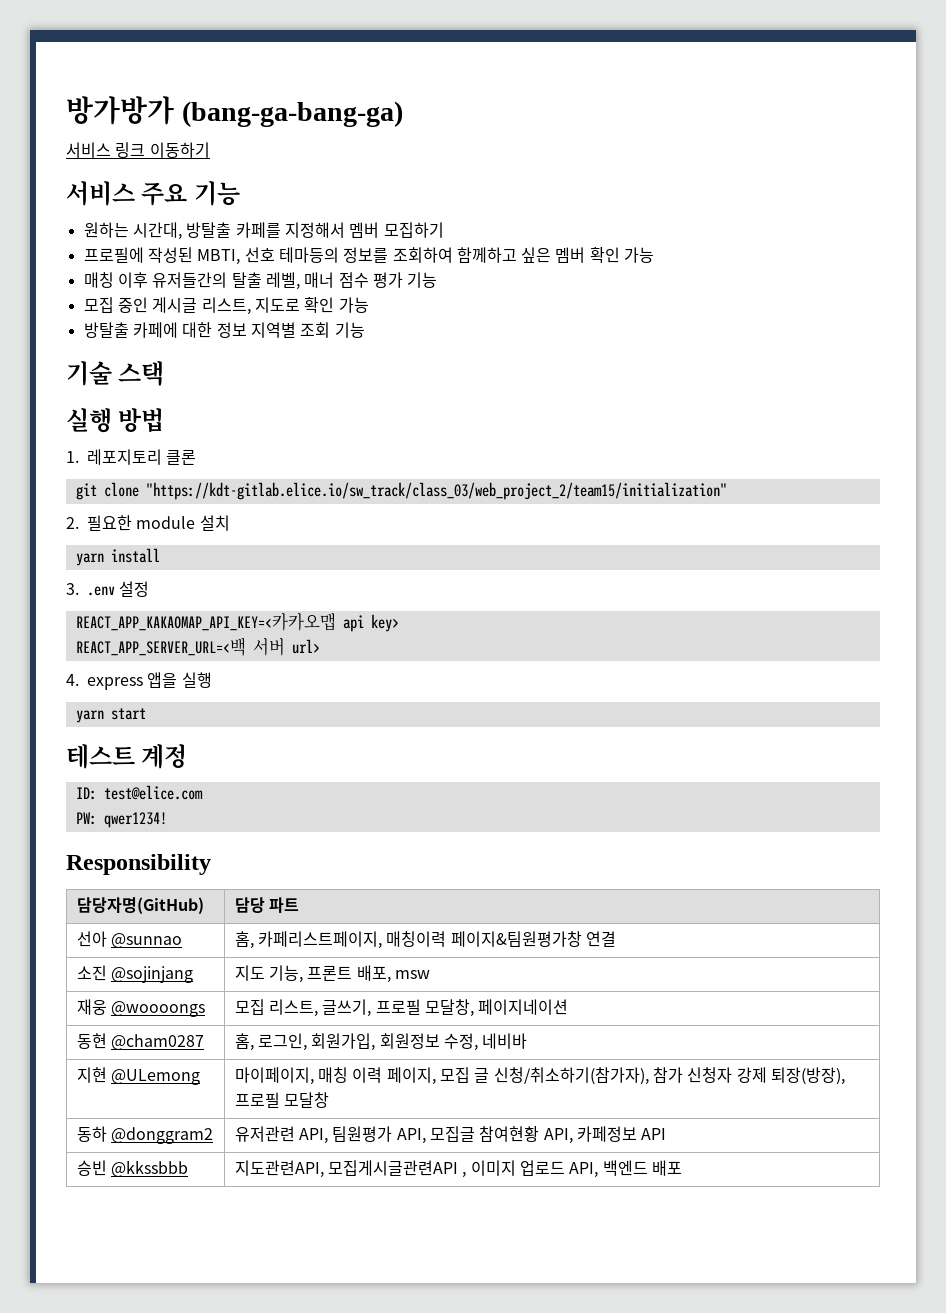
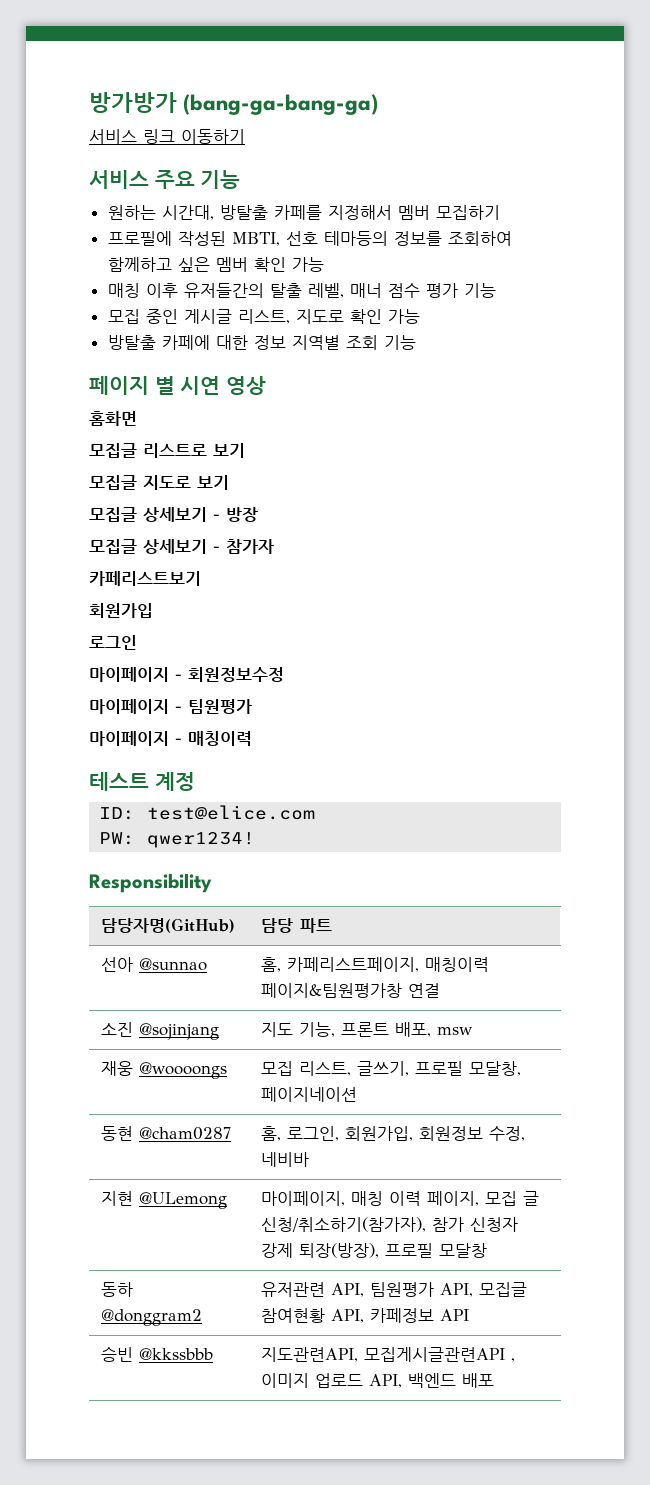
[66,361,165,386] [66,408,165,433] [66,449,197,465] [75,482,727,500] [66,515,230,531] [75,548,160,566] [66,581,150,597] [75,613,399,632] [75,637,320,656] [66,672,212,690] [75,708,146,723] 기술 스택 // 실행 방법 // 1. 레포지토리 클론 // git clone "https://kdt-gitlab.elice.io/sw_track/class_03/web_project_2/team15/initialization" // 2. 필요한 module 설치 // yarn install // 3. .env 설정 // REACT_APP_KAKAOMAP_API_KEY=<카카오맵 api key> // REACT_APP_SERVER_URL=<백 서버 url> // 4. express 앱을 실행 // yarn start -> [89,376,266,395] [89,411,137,426] [89,443,245,458] [89,475,229,490] [89,507,258,522] [89,539,274,554] [89,571,201,586] [89,603,153,618] [89,635,137,650] [89,667,284,682] [89,699,252,714] [89,731,252,746] 페이지 별 시연 영상 // 홈화면 // 모집글 리스트로 보기 // 모집글 지도로 보기 // 모집글 상세보기 - 방장 // 모집글 상세보기 - 참가자 // 카페리스트보기 // 회원가입 // 로그인 // 마이페이지 - 회원정보수정 // 마이페이지 - 팀원평가 // 마이페이지 - 매칭이력

